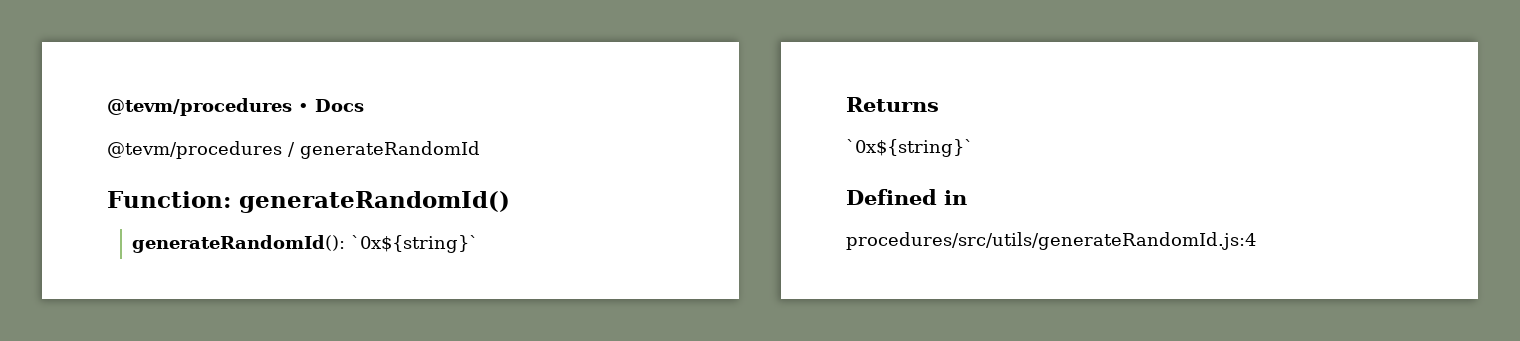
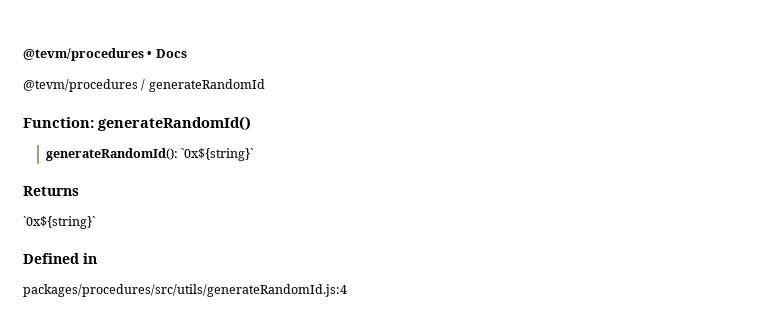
[846,232,1256,250] procedures/src/utils/generateRandomId.js:4 -> [23,284,347,297] packages/procedures/src/utils/generateRandomId.js:4

